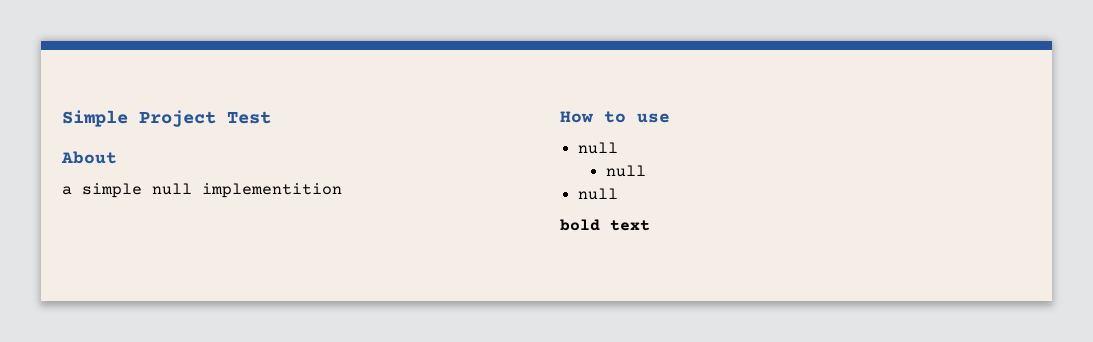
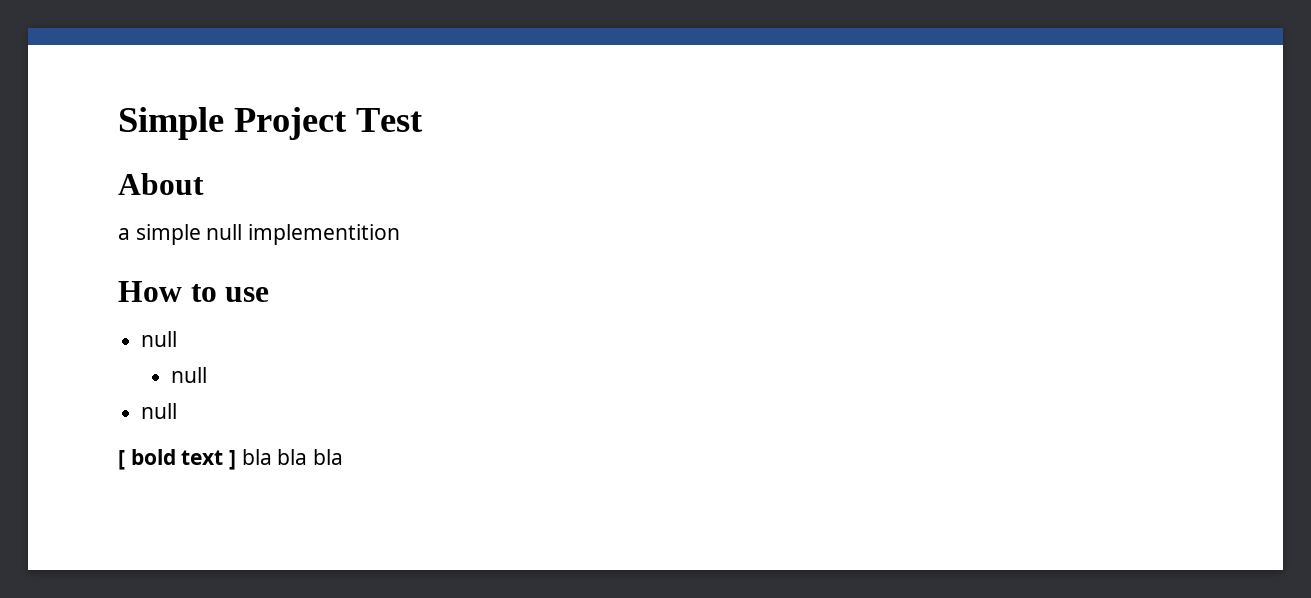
(619, 194) none -> [118,450,125,470] [
(650, 225) none -> [229,449,344,470] ] bla bla bla

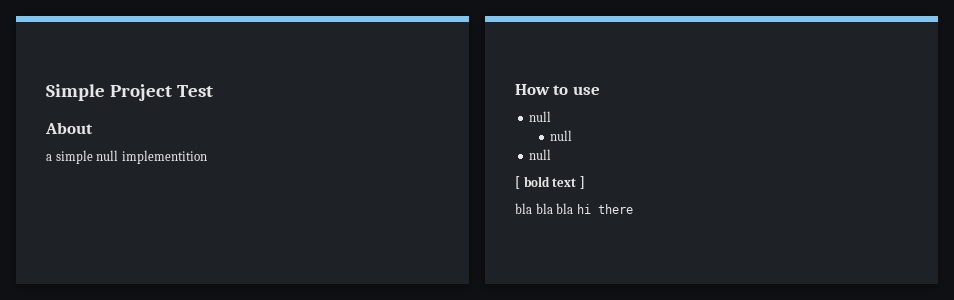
(237, 460) none -> (585, 182) //
(344, 457) none -> [576,204,633,214] hi there

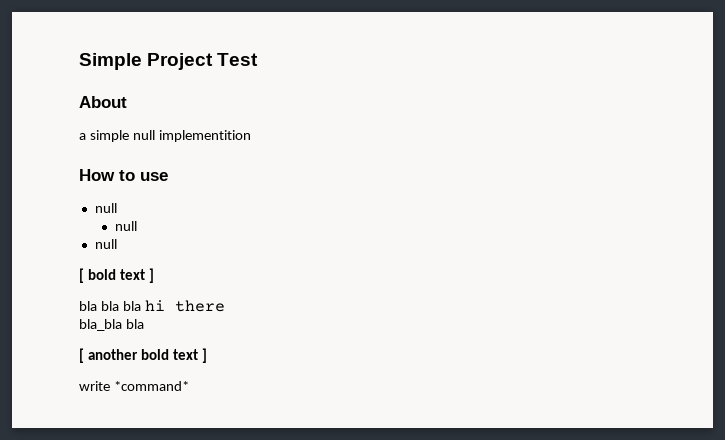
(633, 209) none -> [79,319,144,331] [79,348,207,363] [79,381,189,391] // bla_bla bla // [ another bold text ] // write *command*

